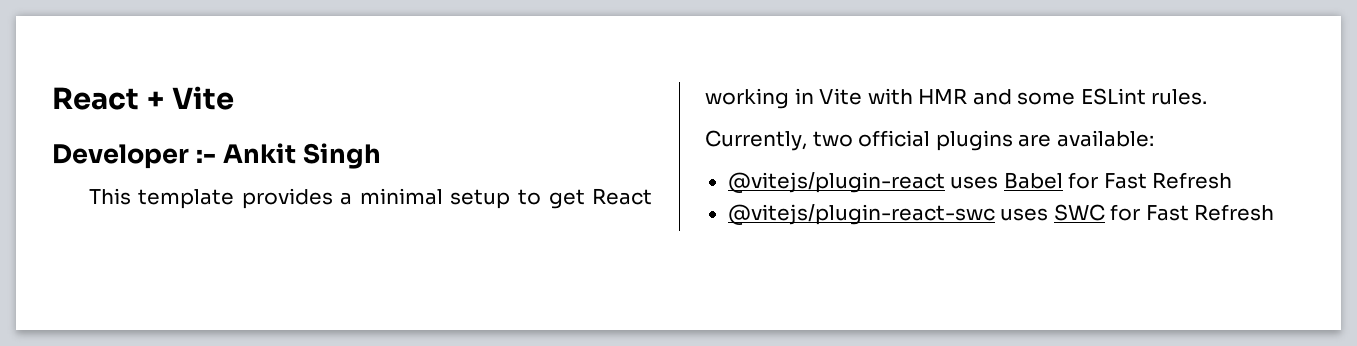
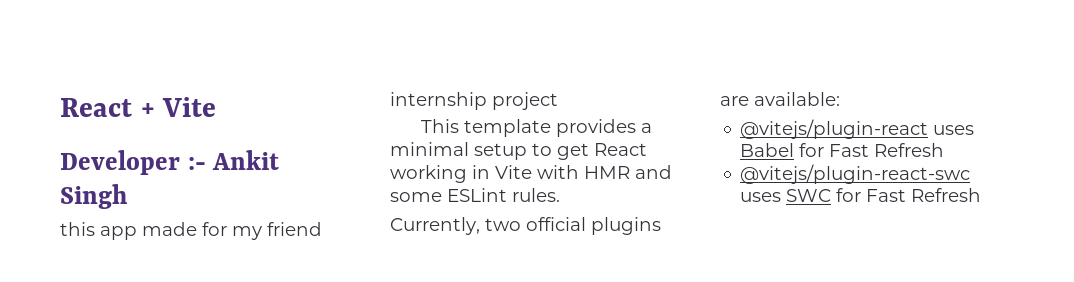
(381, 156) none -> [60,222,322,240] [390,92,558,110] // this app made for my friend internship project

